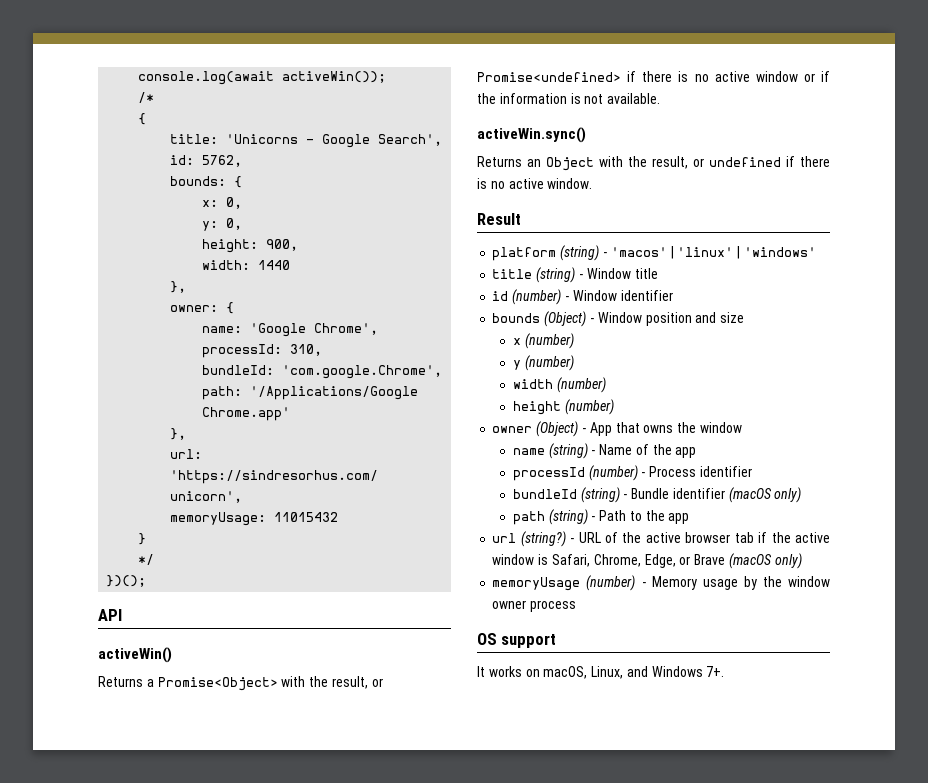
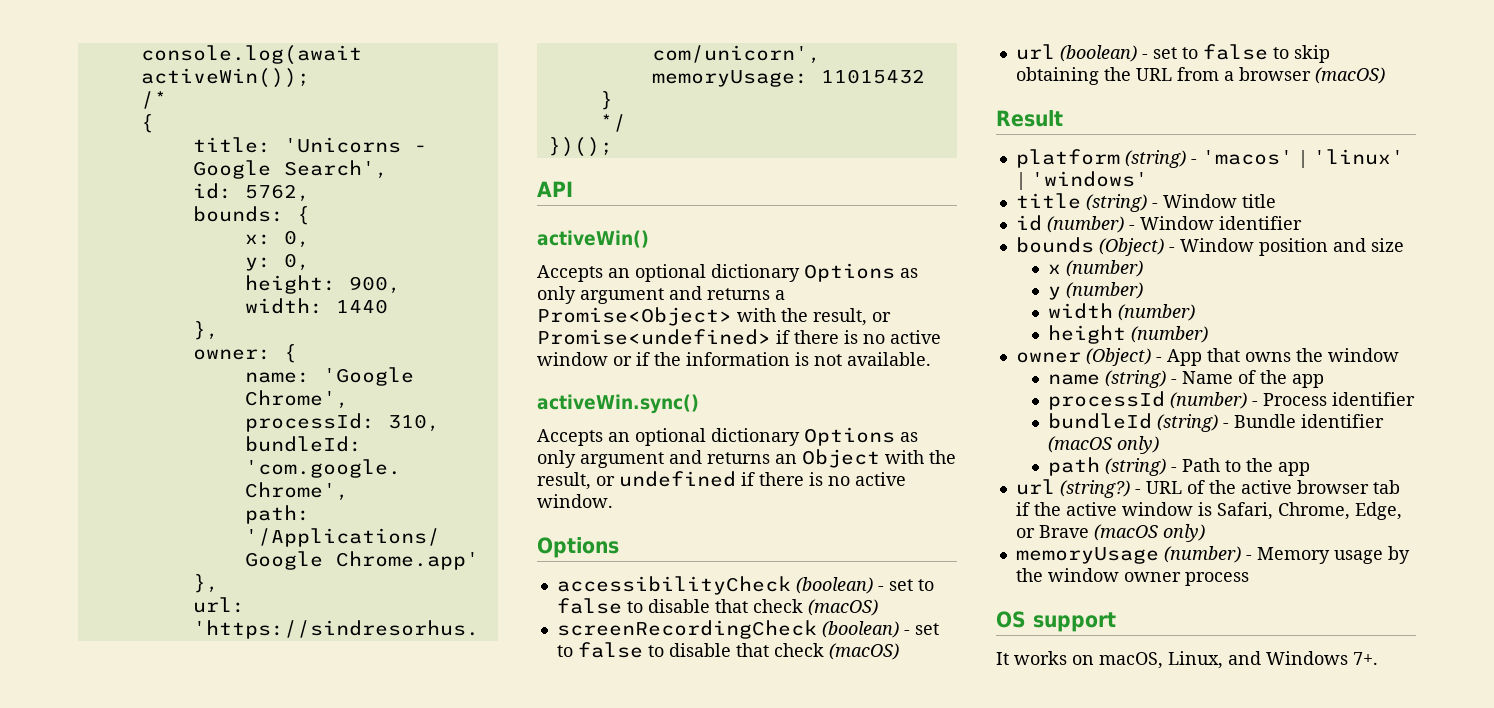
[98,676,143,687] Returns -> [537,263,918,282] [537,286,770,304] Accepts an optional dictionary Options as only argument and returns
[477,156,522,167] Returns -> [537,427,918,446] [537,450,770,468] Accepts an optional dictionary Options as only argument and returns
(593, 183) none -> [537,537,619,558] [556,576,934,595] [556,598,878,616] [556,620,939,639] [556,642,899,660] [1015,44,1330,63] [1015,67,1385,85] // Options // accessibilityCheck (boolean) - set to false to disable that check (macOS) // screenRecordingCheck (boolean) - set to false to disable that check (macOS) // url (boolean) - set to false to skip obtaining the URL from a browser (macOS)

